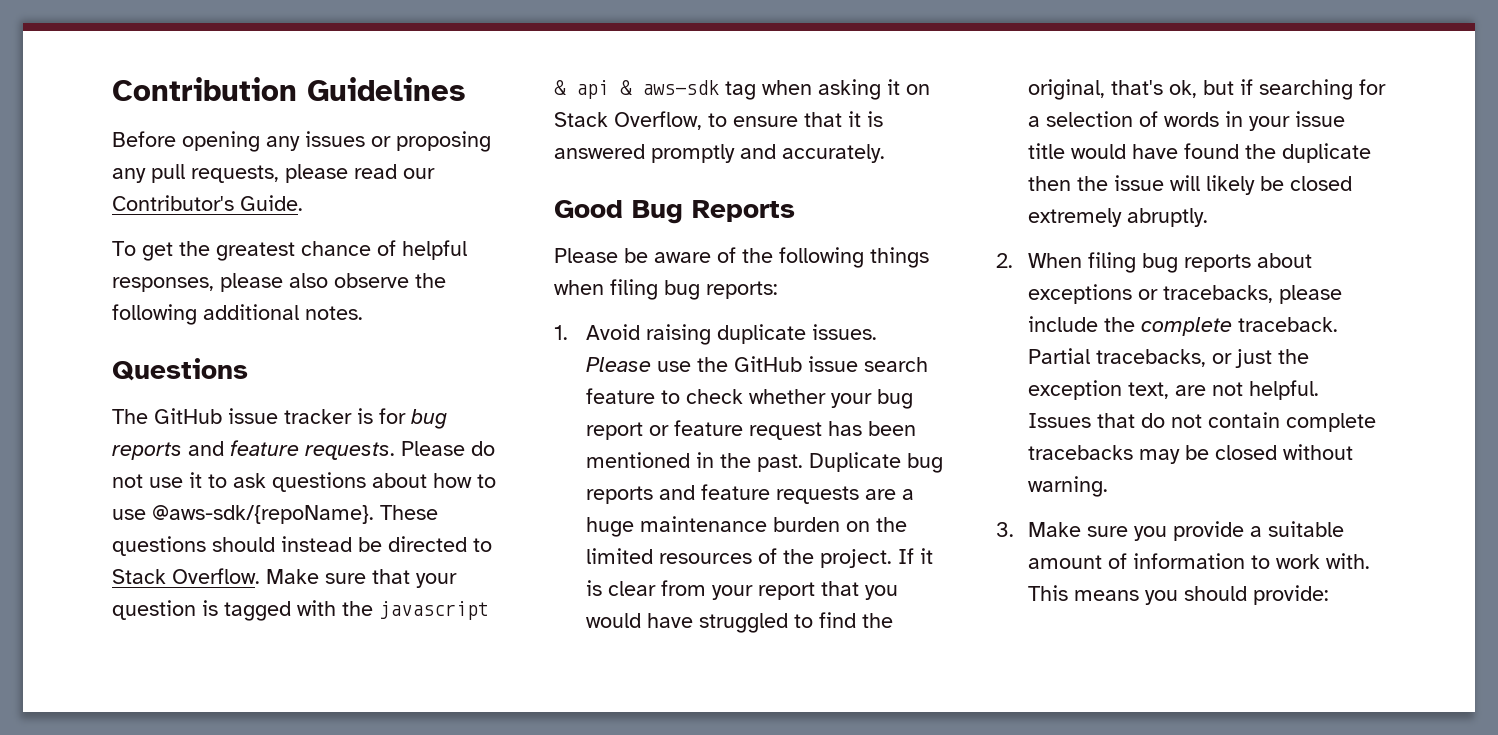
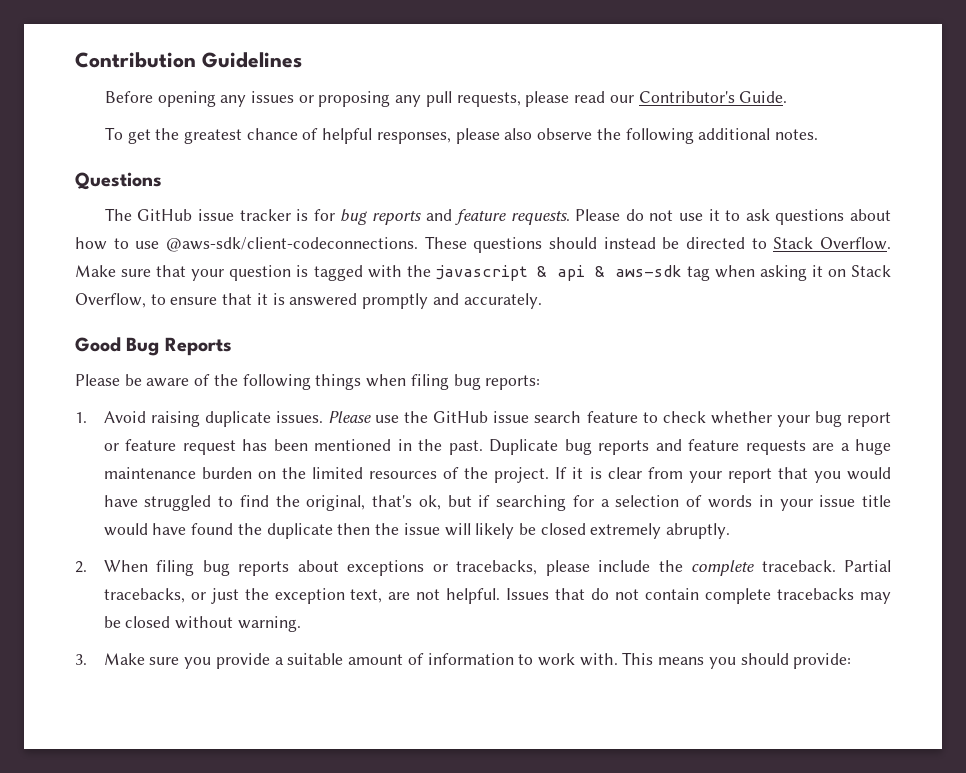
[152,505,374,524] @aws-sdk/{repoName}. -> [166,237,418,252] @aws-sdk/client-codeconnections.

